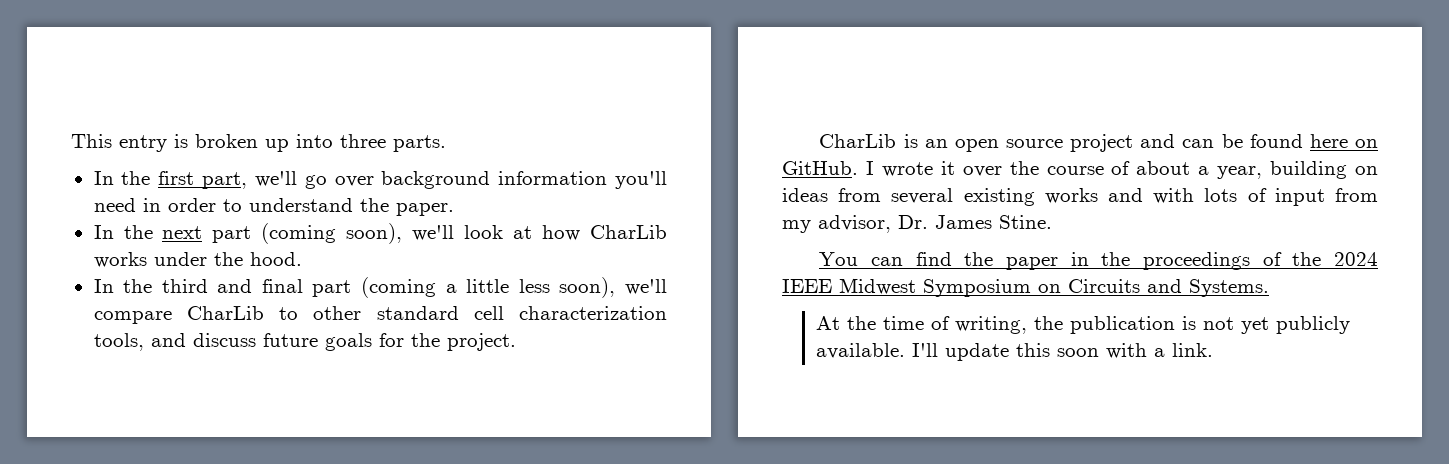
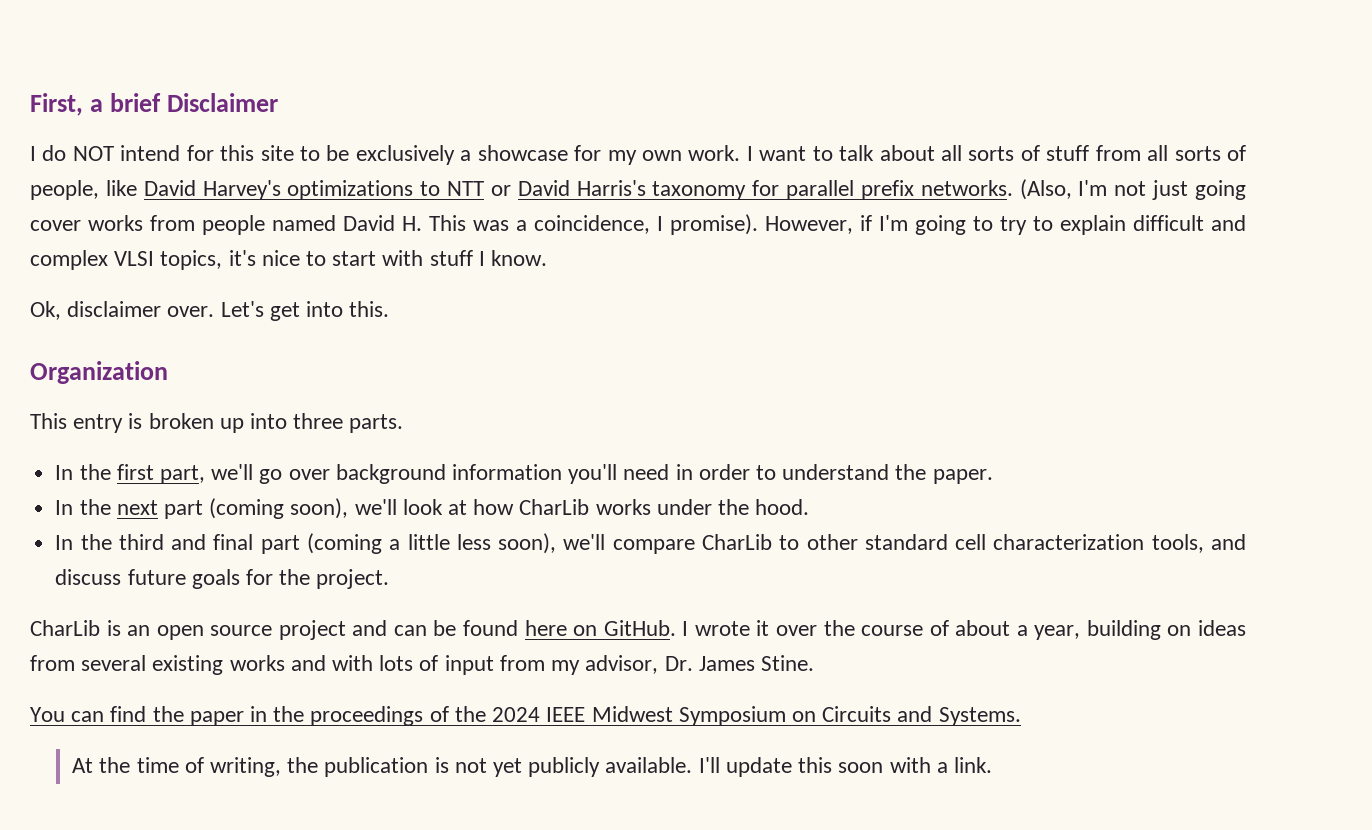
(71, 141) none -> [30,93,279,116] [30,145,1246,165] [30,179,1247,200] [30,214,1246,235] [30,250,548,270] [30,301,390,321] [30,361,168,384] First, a brief Disclaimer // I do NOT intend for this site to be exclusively a showcase for my own work. I want to talk about all sorts of stuff from all sorts of people, like David Harvey's optimizations to NTT or David Harris's taxonomy for parallel prefix networks. (Also, I'm not just going cover works from people named David H. This was a coincidence, I promise). However, if I'm going to try to explain difficult and complex VLSI topics, it's nice to start with stuff I know. // Ok, disclaimer over. Let's get into this. // Organization //

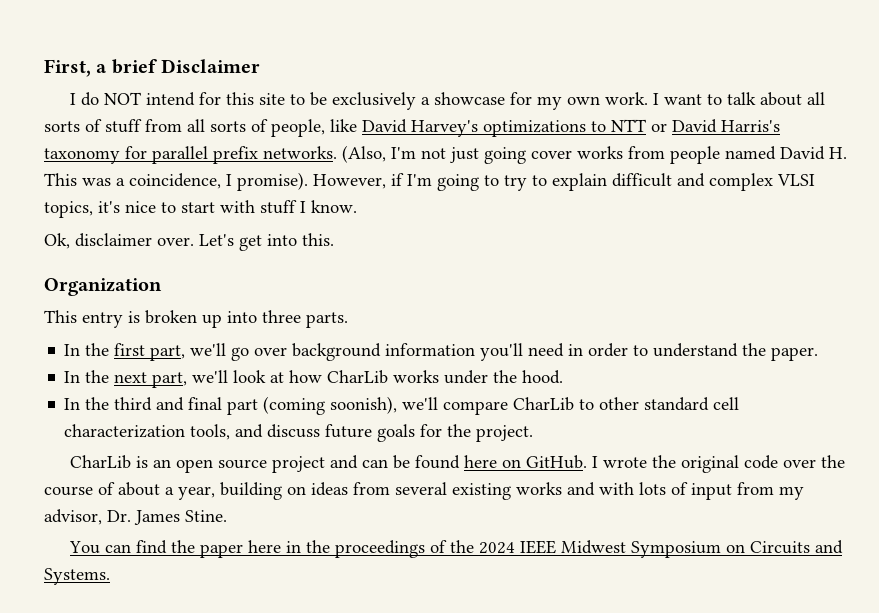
[163,498,349,519] part (coming soon), -> [152,372,188,388] part,
[389,533,557,554] a little less soon), -> [330,396,398,414] soonish),
[756,620,770,636] it -> [651,455,778,473] the original code
(244, 718) none -> [247,540,281,553] here
[72,757,992,777] // At the time of writing, the publication is not yet publicly available. I'll update this soon with a link. -> (110, 576) none

